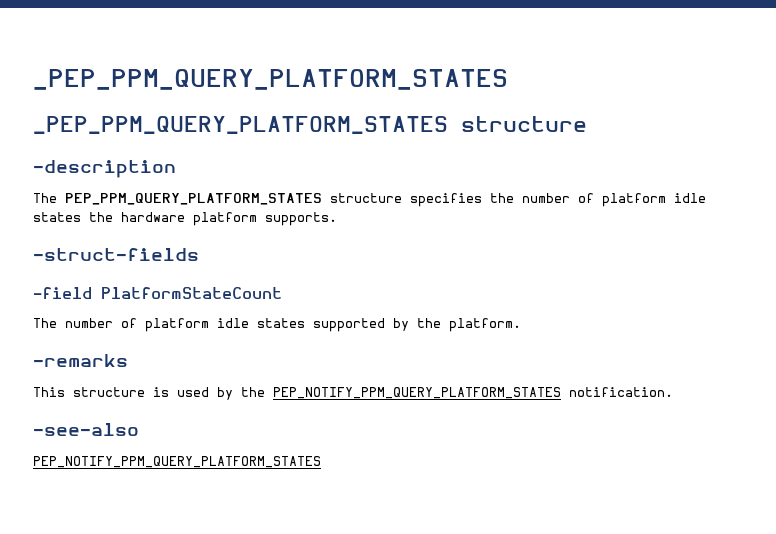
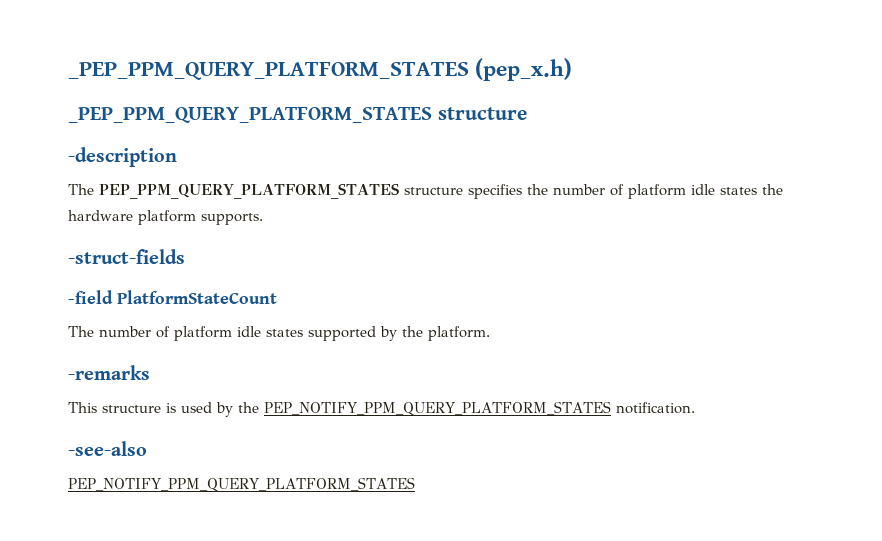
[33,69,508,90] _PEP_PPM_QUERY_PLATFORM_STATES -> [68,58,573,81] _PEP_PPM_QUERY_PLATFORM_STATES (pep_x.h)

